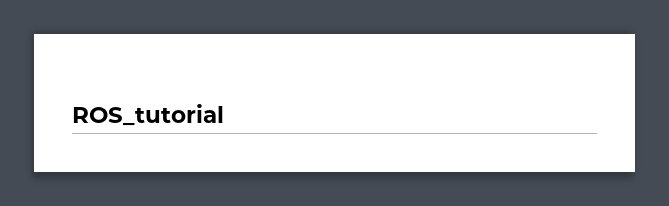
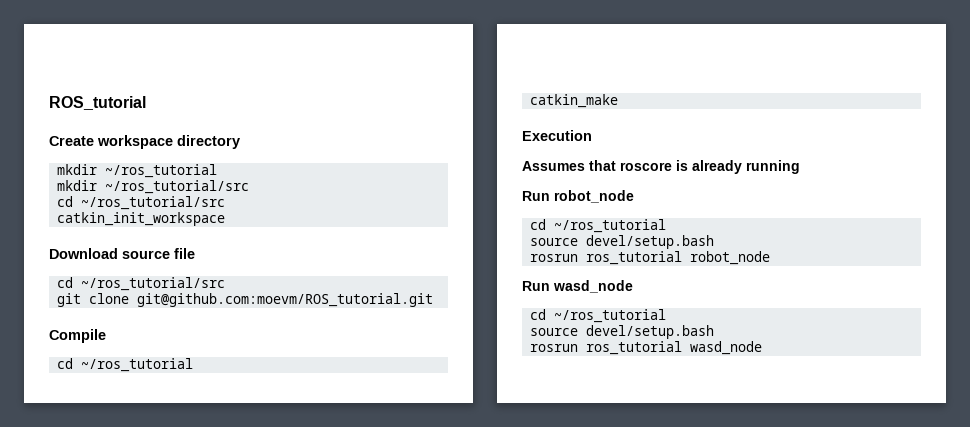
(224, 115) none -> [49,135,240,149] [57,164,218,178] [57,180,250,194] [57,196,226,210] [57,212,226,226] [49,248,195,259] [57,277,226,291] [57,293,434,307] [49,329,106,343] [57,358,194,372] [530,94,619,108] [522,130,592,141] [522,160,800,174] [522,190,634,203] [530,219,667,233] [530,235,715,249] [530,251,771,265] [522,280,633,293] [530,309,667,323] [530,325,715,339] [530,341,763,355] // Create workspace directory // mkdir ~/ros_tutorial // mkdir ~/ros_tutorial/src // cd ~/ros_tutorial/src // catkin_init_workspace // Download source file // cd ~/ros_tutorial/src // git clone git@github.com:moevm/ROS_tutorial.git // Compile // cd ~/ros_tutorial // catkin_make // Execution // Assumes that roscore is already running // Run robot_node // cd ~/ros_tutorial // source devel/setup.bash // rosrun ros_tutorial robot_node // Run wasd_node // cd ~/ros_tutorial // source devel/setup.bash // rosrun ros_tutorial wasd_node

